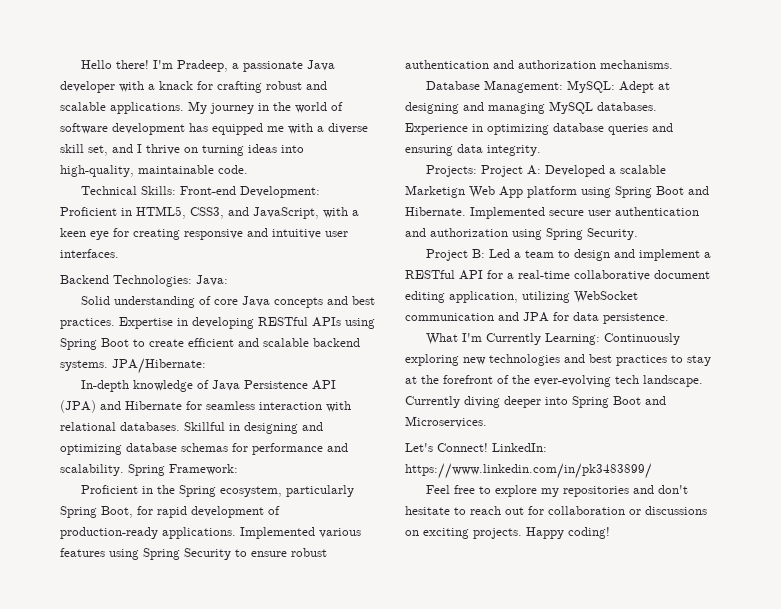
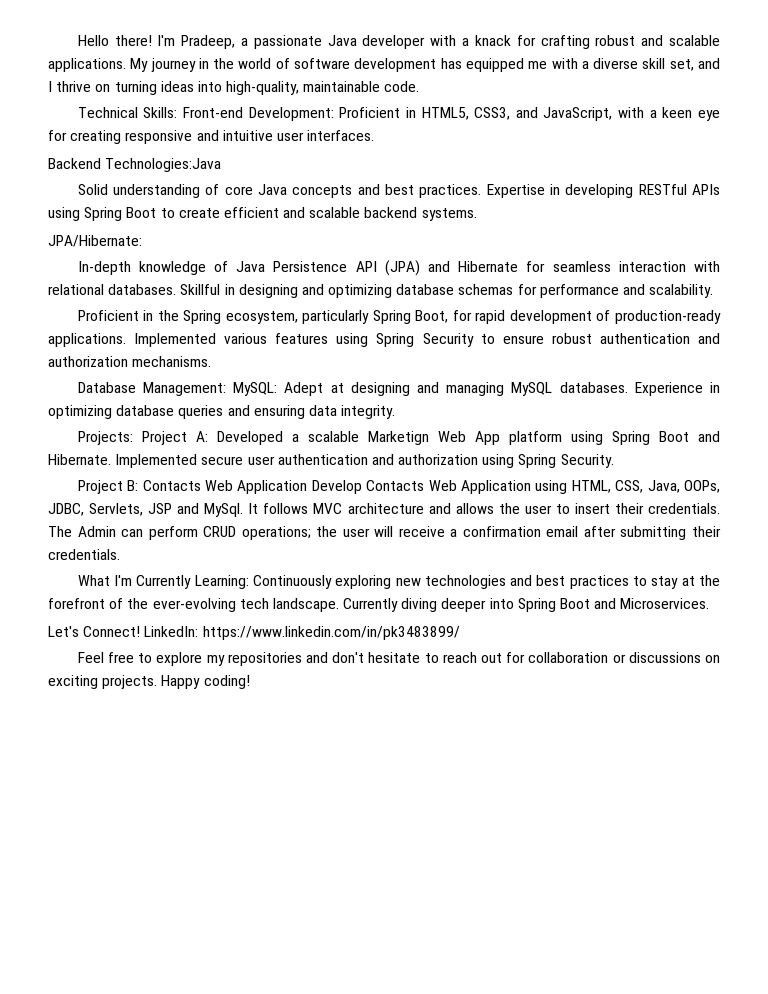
[113,275,228,287] Technologies: Java: -> [105,158,222,172] Technologies:Java
(108, 365) none -> (477, 214) //
[128,464,238,476] Spring Framework: -> (714, 291) none
[489,249,712,261] [405,270,710,281] [405,291,638,303] [405,312,669,324] Led a team to design and implement a RESTful API for a real-time collaborative document editing application, utilizing WebSocket communication and JPA for data persistence. -> [142,480,721,494] [48,503,720,517] [48,526,721,540] [48,549,120,560] Contacts Web Application Develop Contacts Web Application using HTML, CSS, Java, OOPs, JDBC, Servlets, JSP and MySql. It follows MVC architecture and allows the user to insert their credentials. The Admin can perform CRUD operations; the user will receive a confirmation email after submitting their credentials.

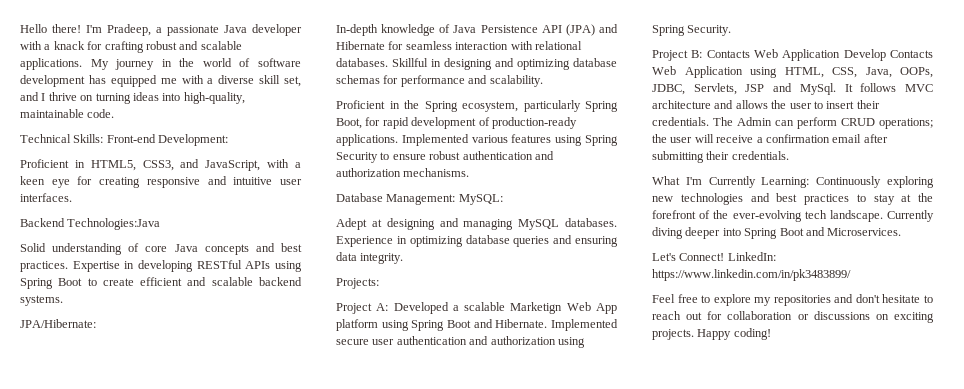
(334, 114) none -> (229, 140) //
(278, 389) none -> (503, 199) //
(133, 438) none -> (379, 283) //

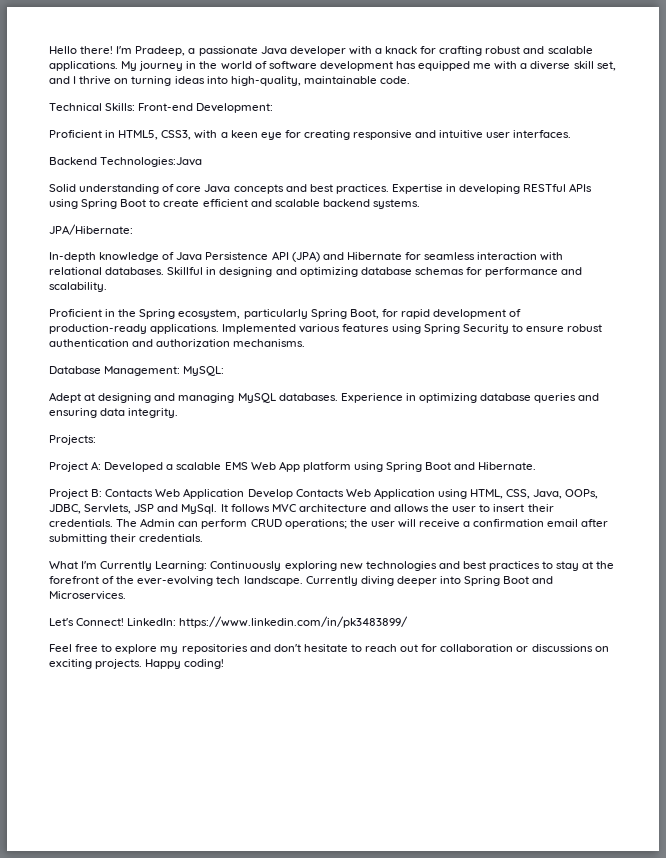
[180,159,261,171] and JavaScript, -> (192, 135) none
[510,302,563,314] Marketign -> [224,462,248,470] EMS
[551,319,618,331] [336,336,585,348] [652,25,732,36] Implemented secure user authentication and authorization using Spring Security. -> (537, 466) none

